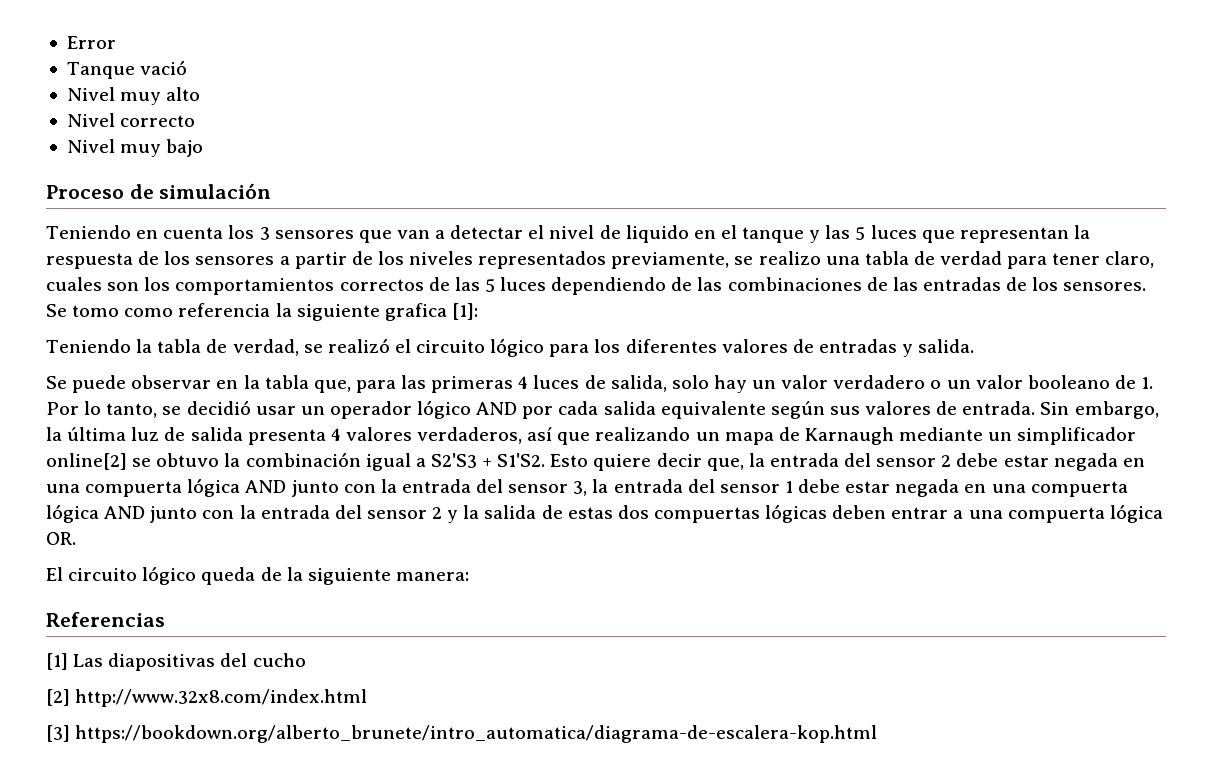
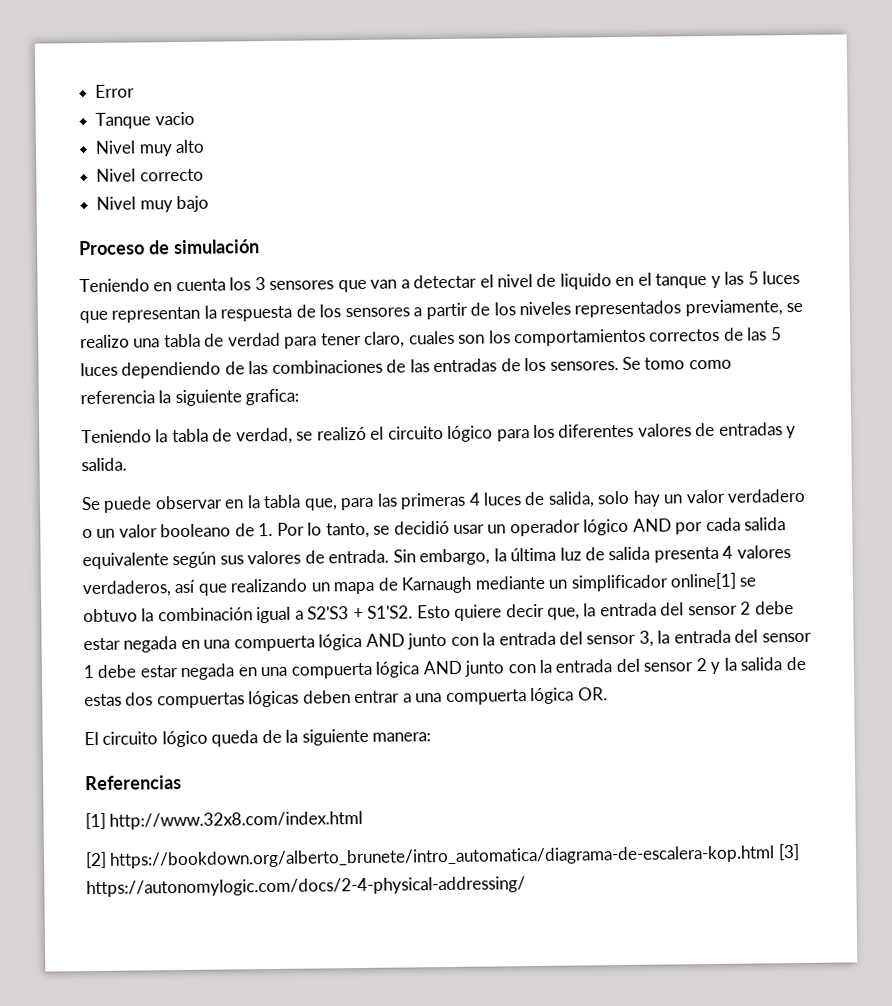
[140,60,188,75] vació -> [154,111,195,126] vacio
[384,303,478,321] grafica [1]: -> [245,388,300,406] grafica:
[46,453,127,470] online[2] -> [670,572,737,590] online[1]
[73,653,306,671] [46,689,368,707] [46,725,878,743] Las diapositivas del cucho // [2] http://www.32x8.com/index.html // [3] https://bookdown.org/alberto_brunete/intro_automatica/diagrama-de-escalera-kop.html -> [109,810,364,830] [85,844,800,869] [86,876,526,898] http://www.32x8.com/index.html // [2] https://bookdown.org/alberto_brunete/intro_automatica/diagrama-de-escalera-kop.html [3] https://autonomylogic.com/docs/2-4-physical-addressing/

